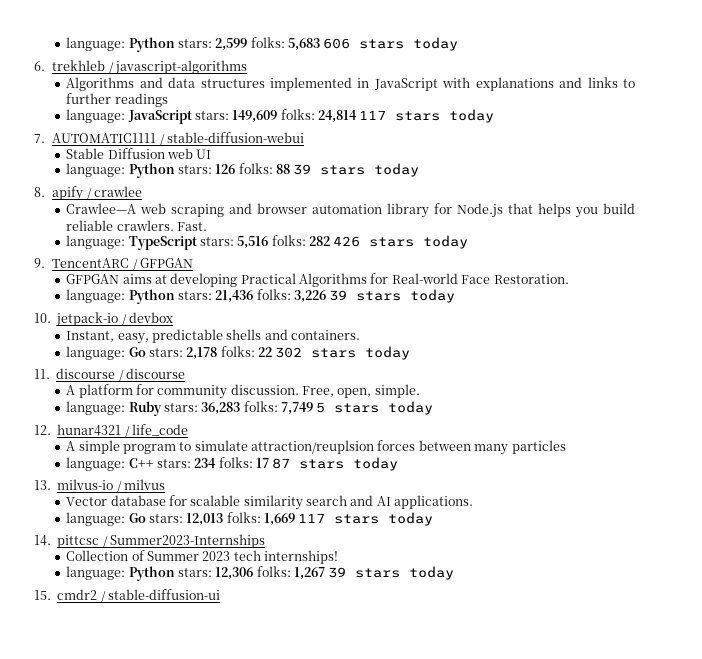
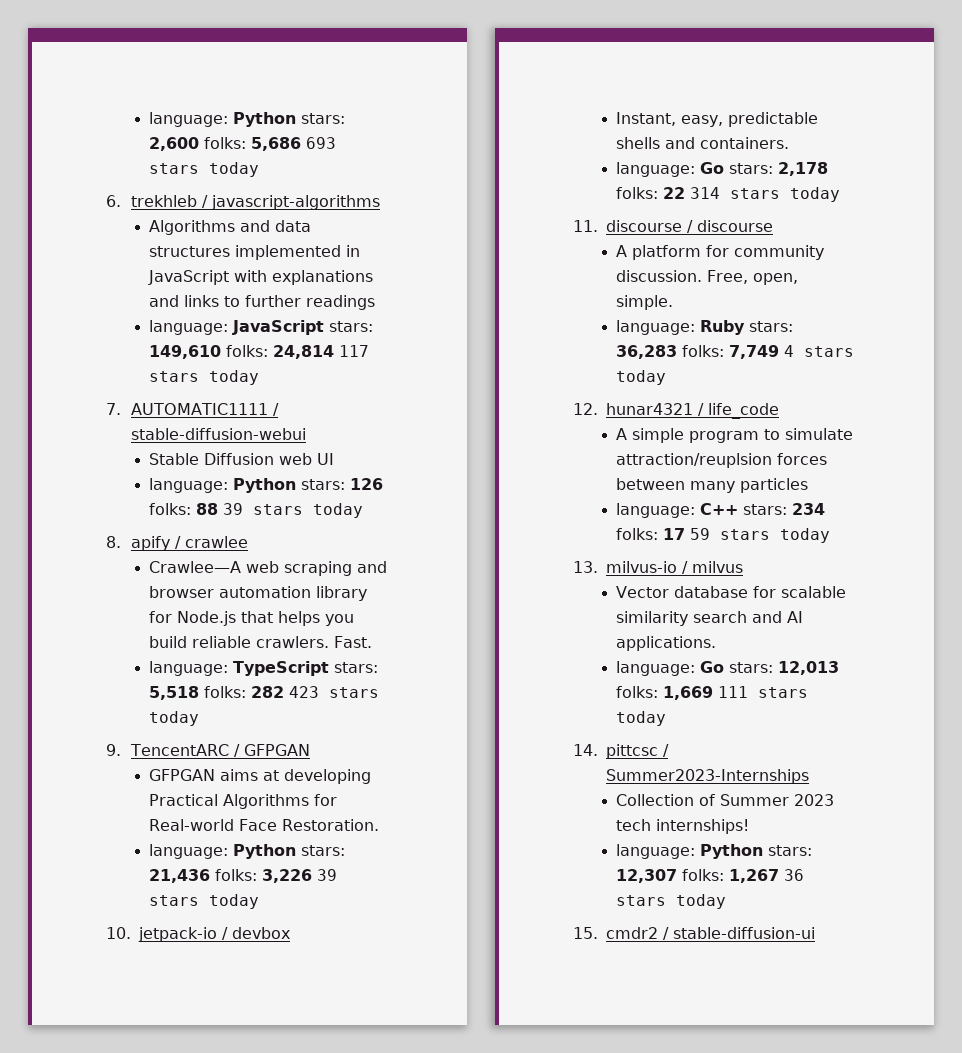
[66,37,351,52] language: Python stars: 2,599 folks: 5,683 606 -> [148,112,345,127] [148,137,336,151] language: Python stars: 2,600 folks: 5,686 693
[232,110,278,123] 149,609 -> [148,345,221,359] 149,610
[237,236,269,249] 5,516 -> [148,686,199,700] 5,518
[333,236,361,247] 426 -> [288,686,319,698] 423
[275,347,303,358] 302 -> [689,187,720,199] 314
[316,402,326,413] 5 -> [783,345,794,357] 4
[272,458,291,469] 87 -> [689,528,710,540] 59
[298,513,326,523] 117 -> [717,686,748,698] 111
[215,567,254,580] 12,306 -> [615,869,677,883] 12,307
[328,567,347,578] 39 -> [783,869,804,881] 36

